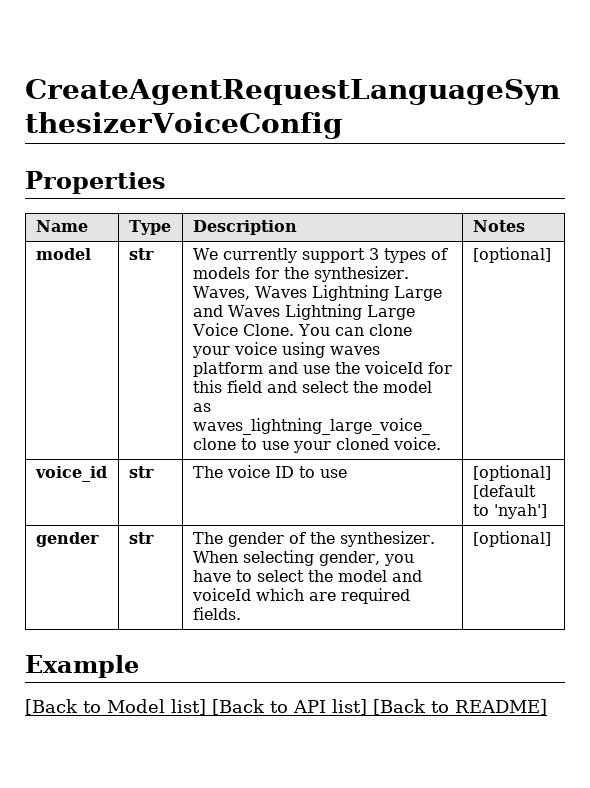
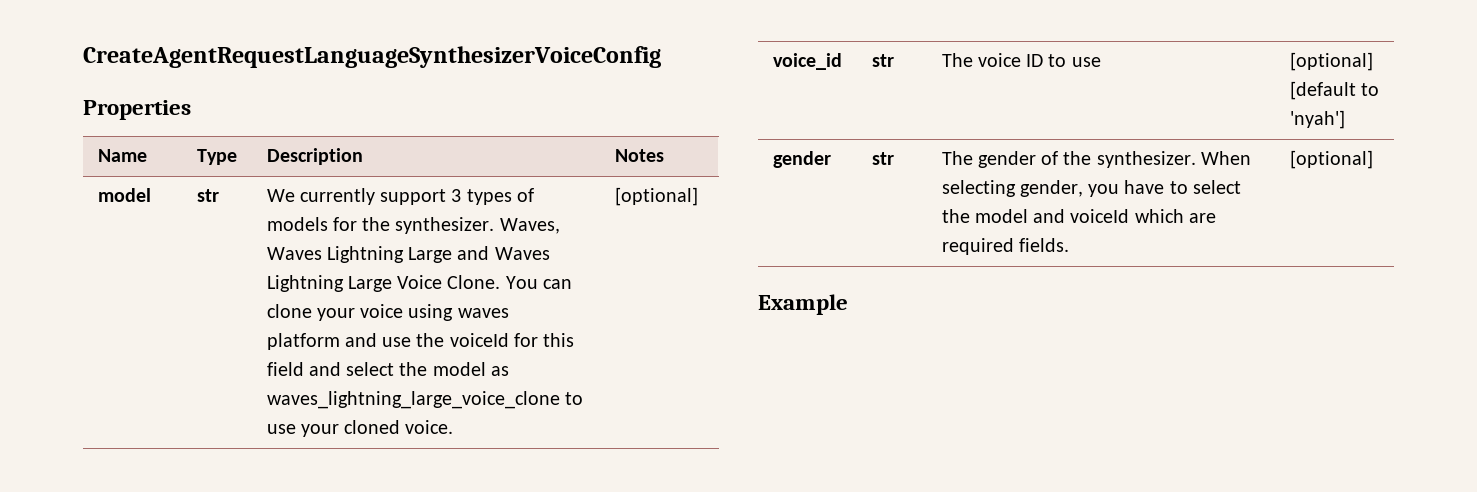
[25,699,547,715] // [Back to Model list] [Back to API list] [Back to README] -> (848, 304) none

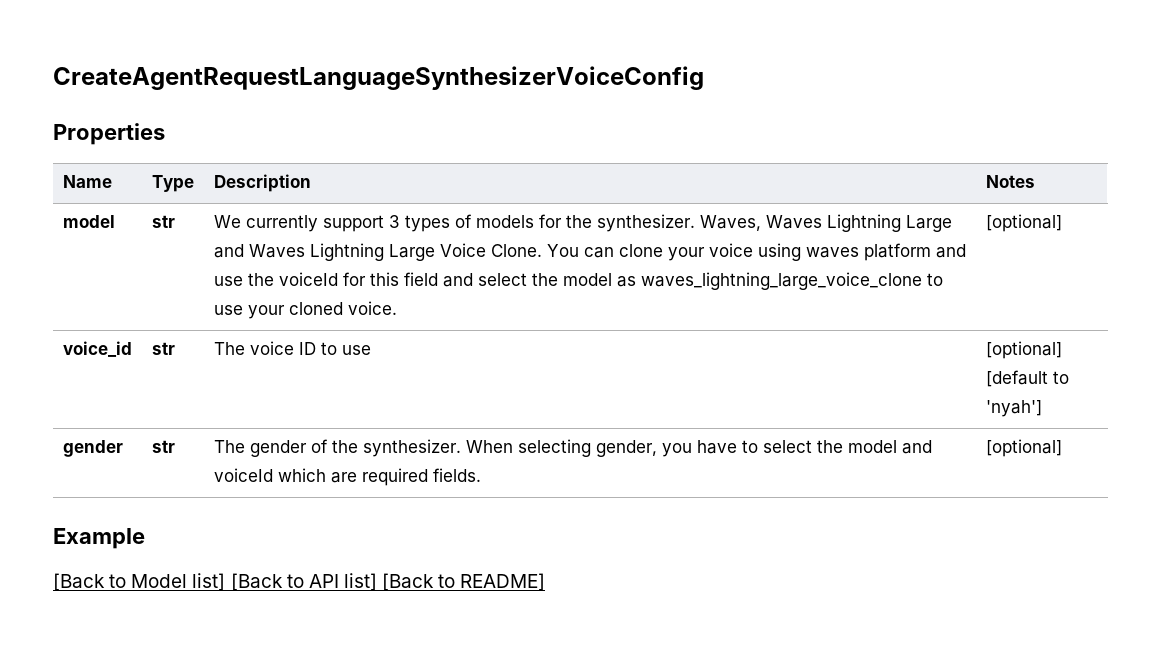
(848, 304) none -> [53,573,546,591] // [Back to Model list] [Back to API list] [Back to README]

